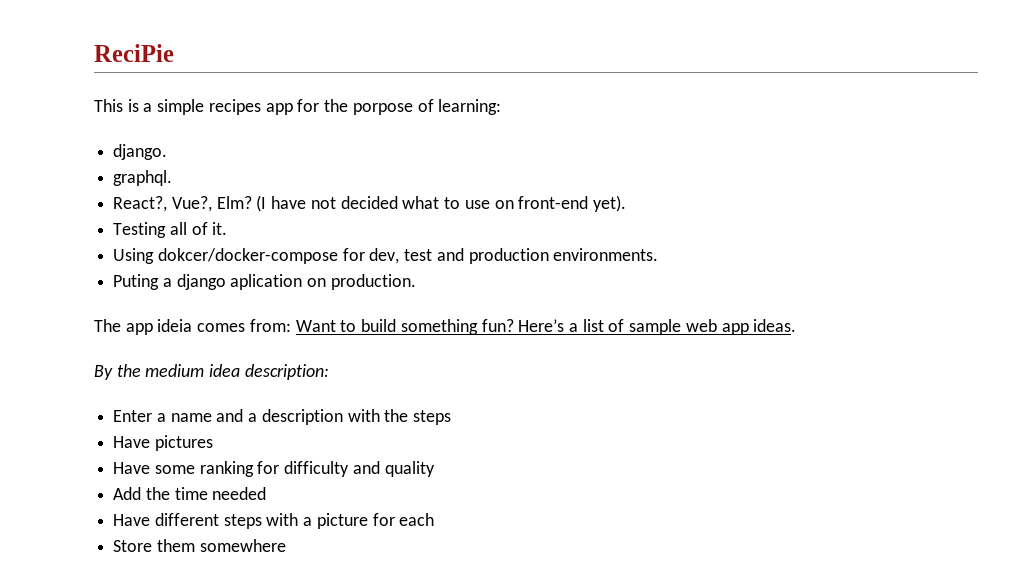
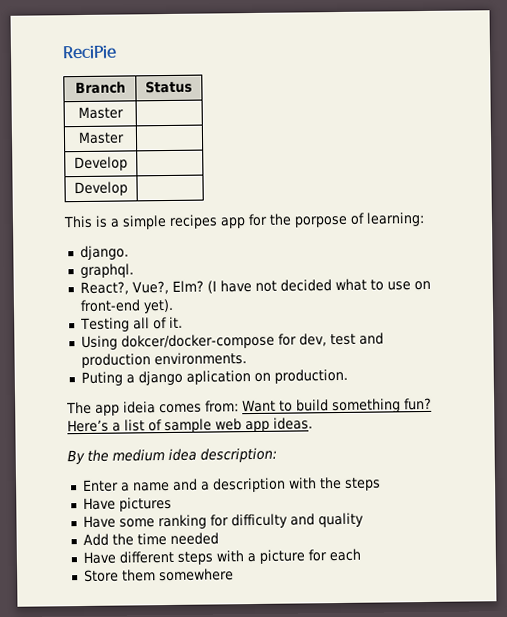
(174, 53) none -> [74,81,126,95] [145,80,193,94] [77,106,124,120] [77,131,125,145] [74,156,128,172] [74,181,128,197] // Branch | Status // Master | // Master | // Develop | // Develop |

